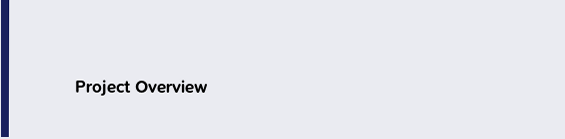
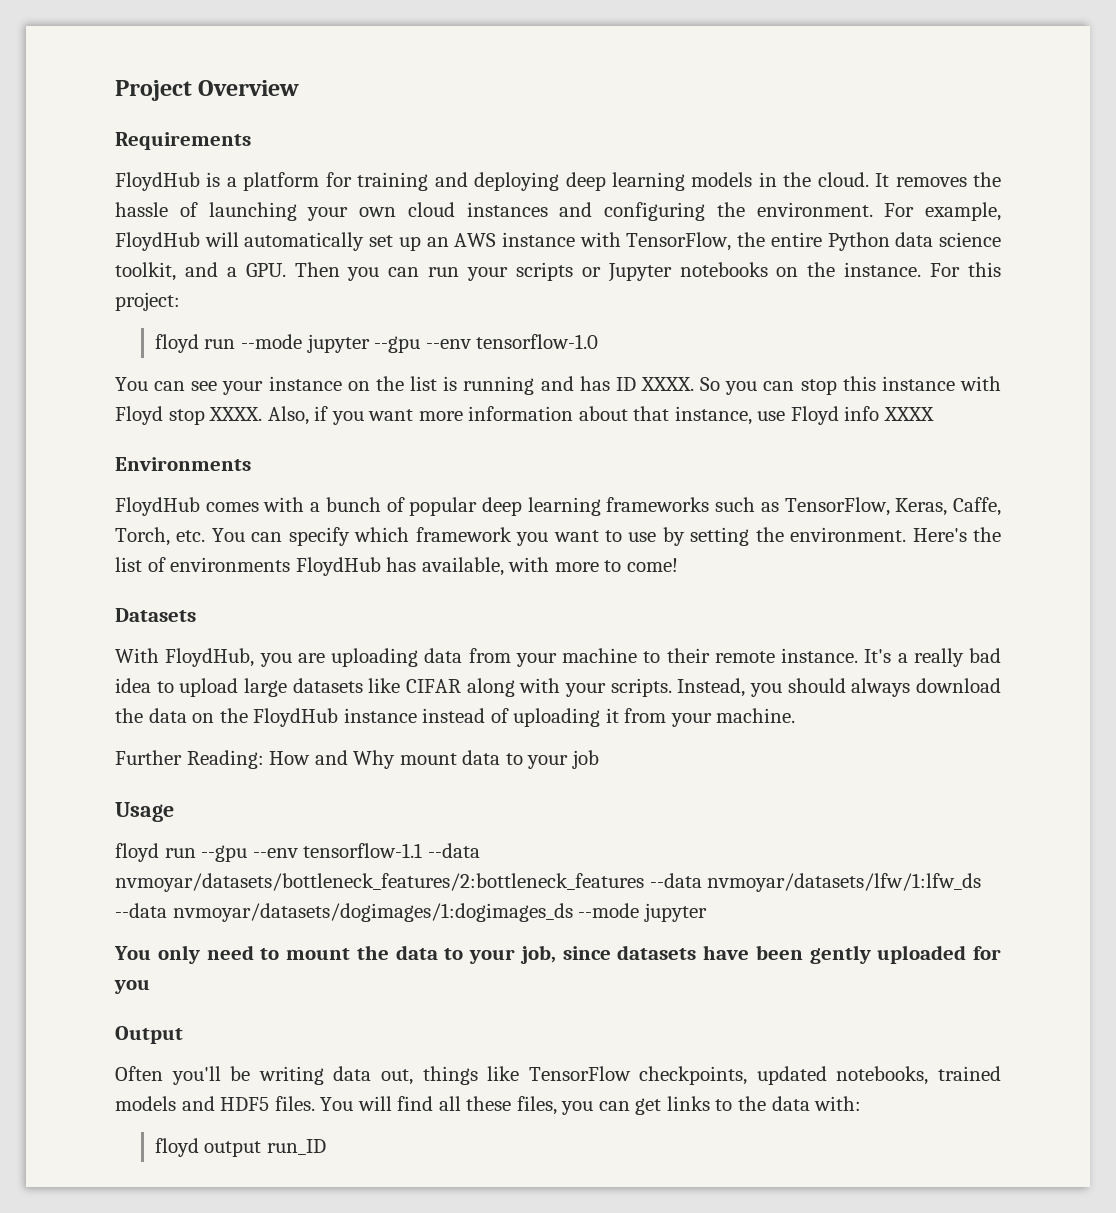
(208, 86) none -> [115,132,251,150] [115,172,1001,191] [115,202,1001,221] [115,232,1001,251] [115,262,1001,282] [115,292,180,311] [154,334,599,353] [115,376,1001,395] [115,406,935,425] [115,457,251,471] [115,497,1001,516] [115,527,1001,546] [115,557,678,576] [115,608,196,622] [115,648,1001,667] [115,678,1001,697] [115,708,796,727] [115,750,599,769] [115,802,174,822] [115,843,480,862] [115,873,982,892] [115,903,707,922] [114,945,1001,964] [114,979,150,994] [115,1026,183,1044] [115,1066,1002,1085] [115,1096,862,1115] [154,1138,327,1157] // Requirements // FloydHub is a platform for training and deploying deep learning models in the cloud. It removes the hassle of launching your own cloud instances and configuring the environment. For example, FloydHub will automatically set up an AWS instance with TensorFlow, the entire Python data science toolkit, and a GPU. Then you can run your scripts or Jupyter notebooks on the instance. For this project: // floyd run --mode jupyter --gpu --env tensorflow-1.0 // You can see your instance on the list is running and has ID XXXX. So you can stop this instance with Floyd stop XXXX. Also, if you want more information about that instance, use Floyd info XXXX // Environments // FloydHub comes with a bunch of popular deep learning frameworks such as TensorFlow, Keras, Caffe, Torch, etc. You can specify which framework you want to use by setting the environment. Here's the list of environments FloydHub has available, with more to come! // Datasets // With FloydHub, you are uploading data from your machine to their remote instance. It's a really bad idea to upload large datasets like CIFAR along with your scripts. Instead, you should always download the data on the FloydHub instance instead of uploading it from your machine. // Further Reading: How and Why mount data to your job // Usage // floyd run --gpu --env tensorflow-1.1 --data nvmoyar/datasets/bottleneck_features/2:bottleneck_features --data nvmoyar/datasets/lfw/1:lfw_ds --data nvmoyar/datasets/dogimages/1:dogimages_ds --mode jupyter // You only need to mount the data to your job, since datasets have been gently uploaded for you // Output // Often you'll be writing data out, things like TensorFlow checkpoints, updated notebooks, trained models and HDF5 files. You will find all these files, you can get links to the data with: // floyd output run_ID

